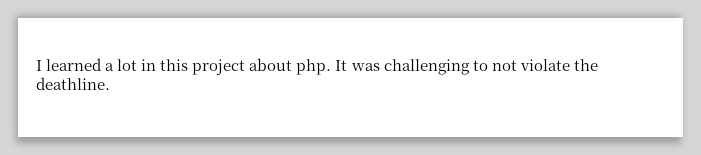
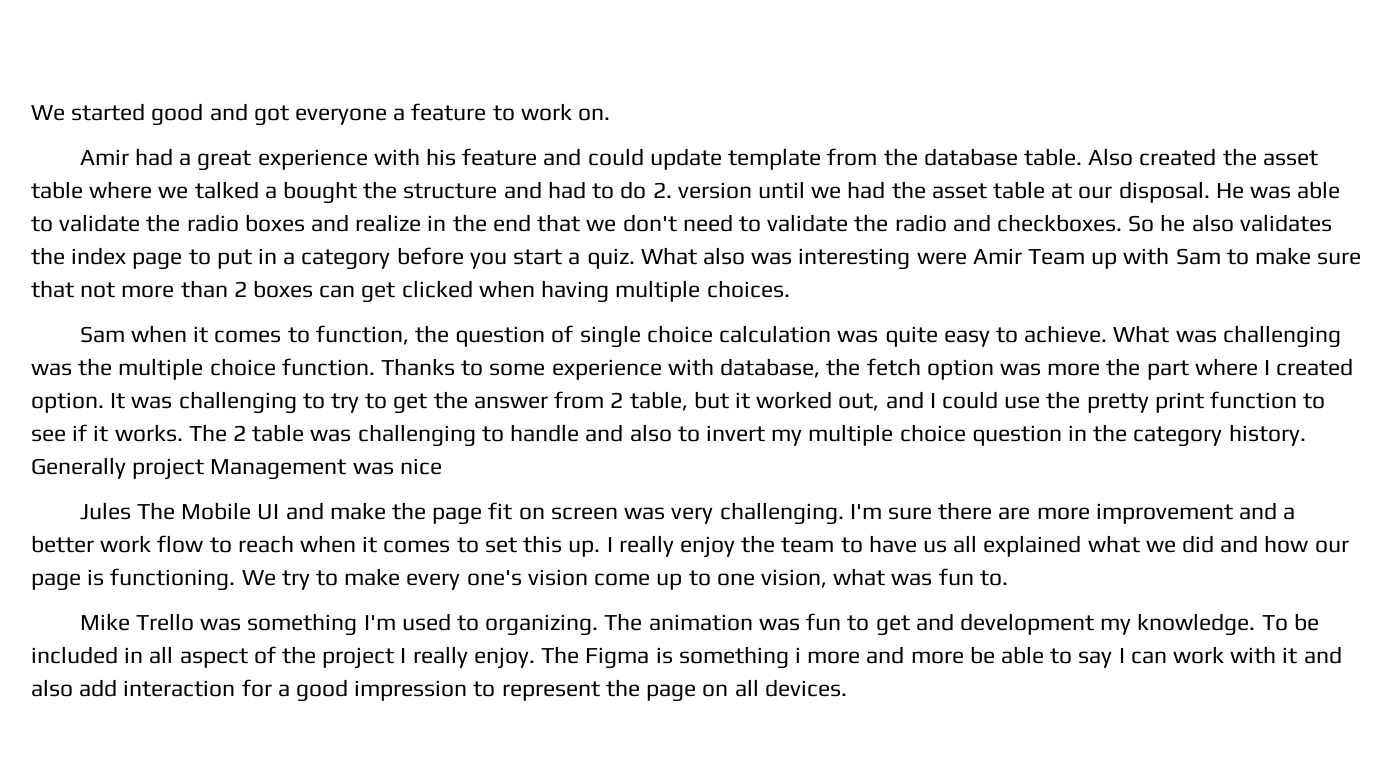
[36,58,598,75] [36,77,110,90] I learned a lot in this project about php. It was challenging to not violate the deathline. -> [31,103,611,126] [79,148,1318,171] [31,181,1341,204] [31,214,1332,232] [31,247,1362,270] [31,280,790,303] [79,325,1341,348] [31,358,1354,380] [31,391,1326,414] [31,424,1306,447] [31,457,442,480] [79,502,1296,525] [31,535,1349,558] [31,568,1008,591] [79,613,1319,636] [31,646,1342,669] [31,679,847,702] We started good and got everyone a feature to work on. // Amir had a great experience with his feature and could update template from the database table. Also created the asset table where we talked a bought the structure and had to do 2. version until we had the asset table at our disposal. He was able to validate the radio boxes and realize in the end that we don't need to validate the radio and checkboxes. So he also validates the index page to put in a category before you start a quiz. What also was interesting were Amir Team up with Sam to make sure that not more than 2 boxes can get clicked when having multiple choices. // Sam when it comes to function, the question of single choice calculation was quite easy to achieve. What was challenging was the multiple choice function. Thanks to some experience with database, the fetch option was more the part where I created option. It was challenging to try to get the answer from 2 table, but it worked out, and I could use the pretty print function to see if it works. The 2 table was challenging to handle and also to invert my multiple choice question in the category history. Generally project Management was nice // Jules The Mobile UI and make the page fit on screen was very challenging. I'm sure there are more improvement and a better work flow to reach when it comes to set this up. I really enjoy the team to have us all explained what we did and how our page is functioning. We try to make every one's vision come up to one vision, what was fun to. // Mike Trello was something I'm used to organizing. The animation was fun to get and development my knowledge. To be included in all aspect of the project I really enjoy. The Figma is something i more and more be able to say I can work with it and also add interaction for a good impression to represent the page on all devices.

